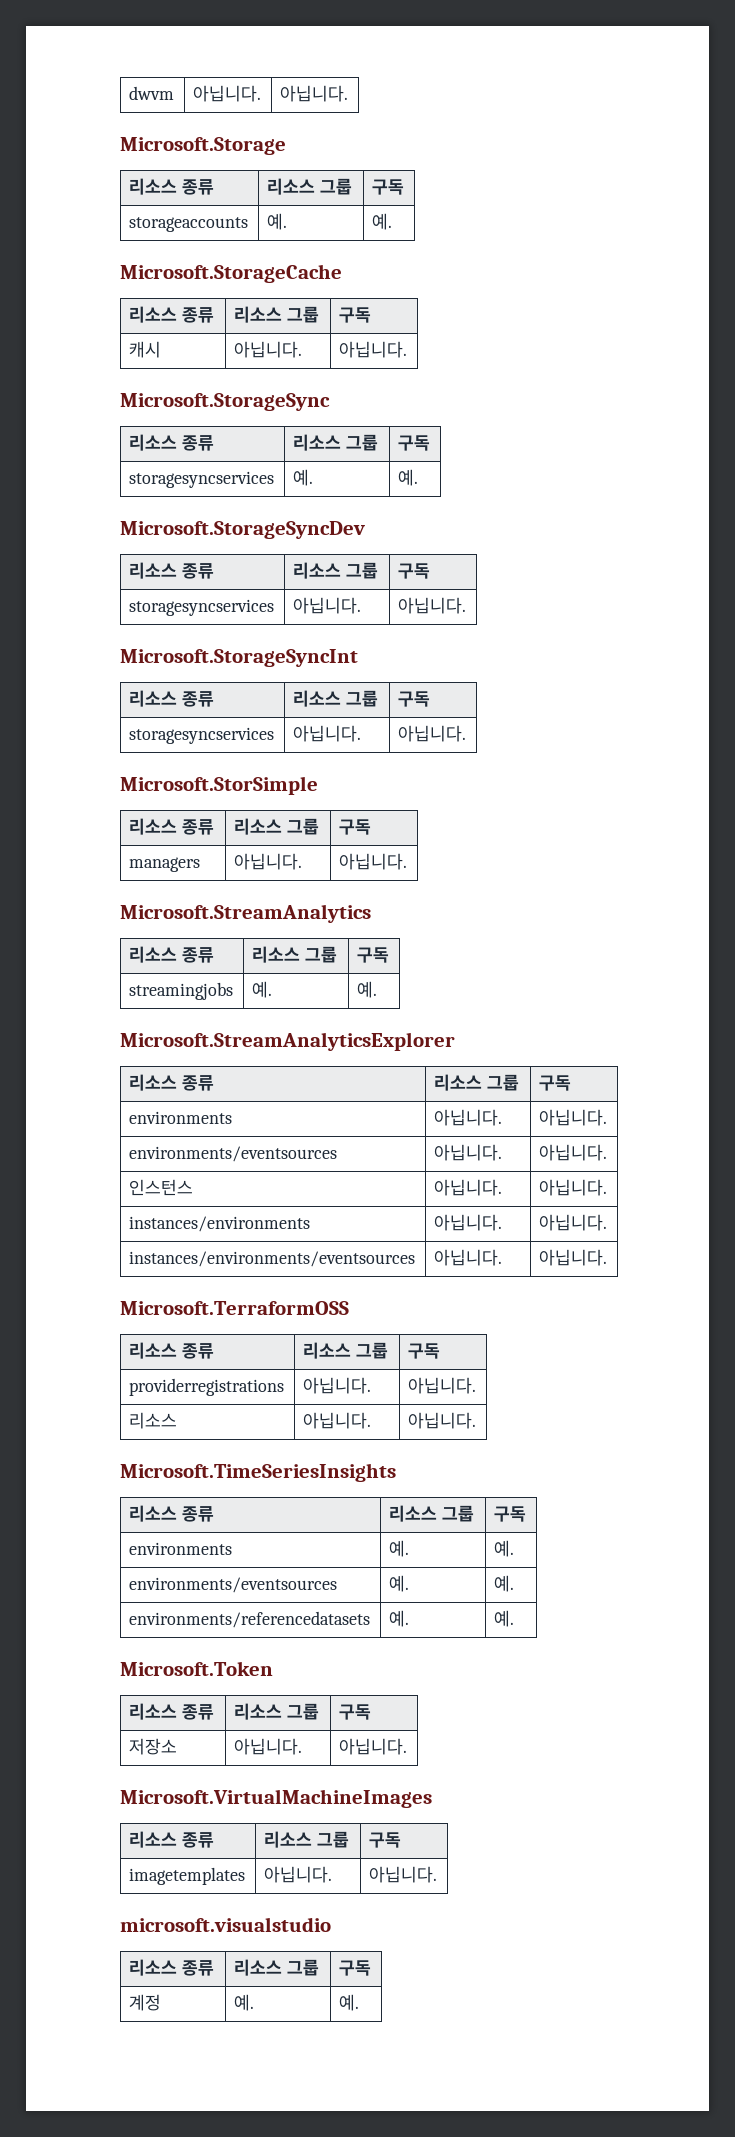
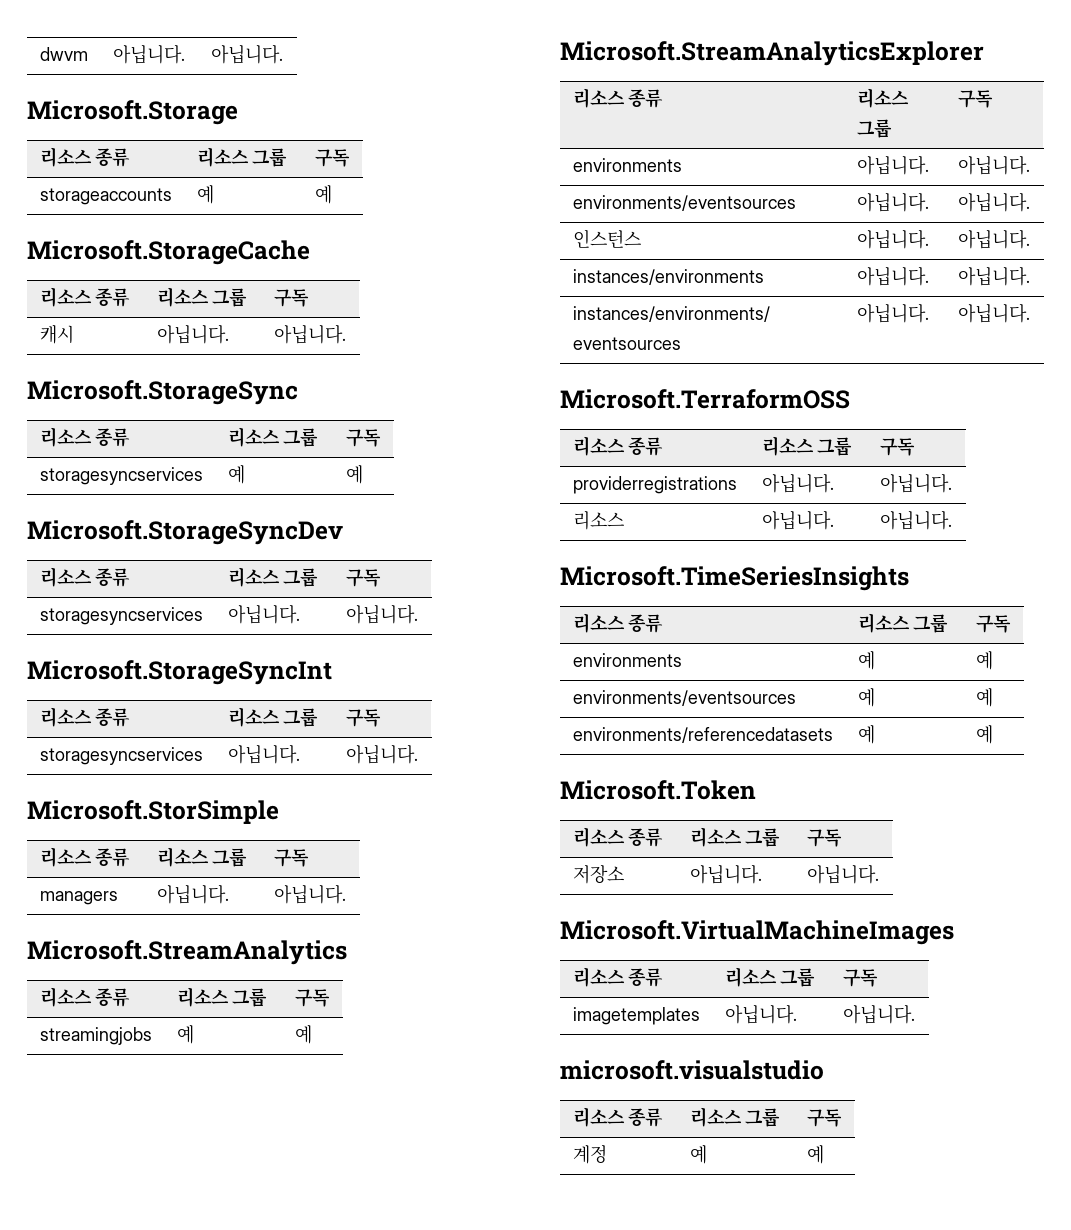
[267,213,288,230] [372,213,393,230] 예. | 예. -> [196,185,214,204] [314,185,332,204] 예 | 예
[293,469,314,486] [398,469,419,486] 예. | 예. -> [227,465,245,484] [345,465,363,484] 예 | 예
[252,981,273,998] [357,981,378,998] 예. | 예. -> [176,1025,194,1044] [294,1025,312,1044] 예 | 예
[389,1540,410,1557] [494,1540,515,1557] [129,1577,338,1593] [389,1575,410,1592] [494,1575,515,1592] 예. | 예. // environments/eventsources | 예. | 예. -> [857,651,875,670] [975,651,993,670] [572,690,796,706] [857,688,875,707] [975,688,993,707] 예 | 예 // environments/eventsources | 예 | 예
[389,1610,410,1627] [494,1610,515,1627] 예. | 예. -> [857,725,875,744] [975,725,993,744] 예 | 예
[234,1994,255,2011] [339,1994,360,2011] 예. | 예. -> [689,1145,707,1164] [806,1145,824,1164] 예 | 예

